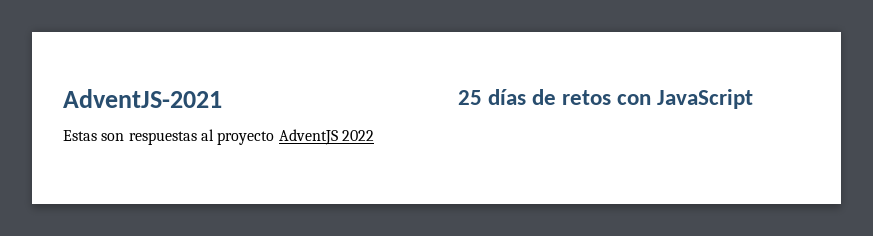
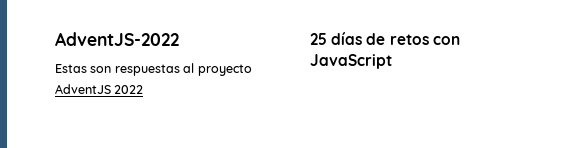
[63,89,222,108] AdventJS-2021 -> [55,32,179,46] AdventJS-2022

